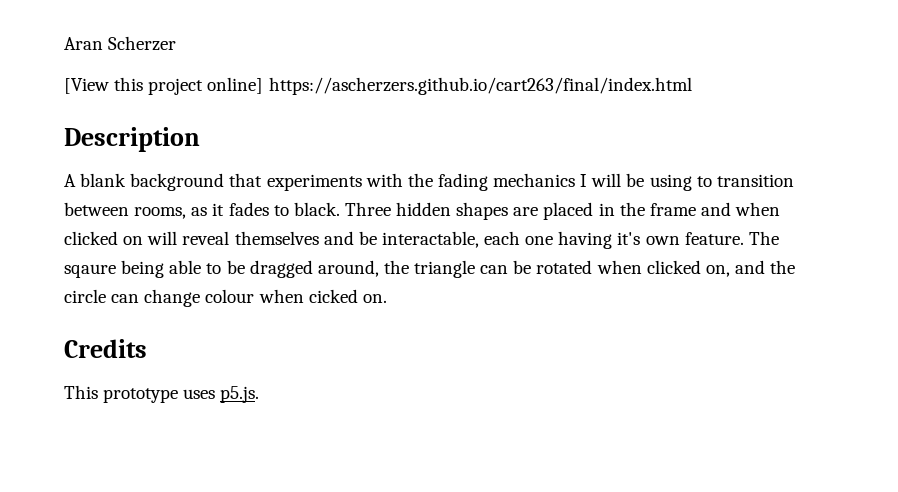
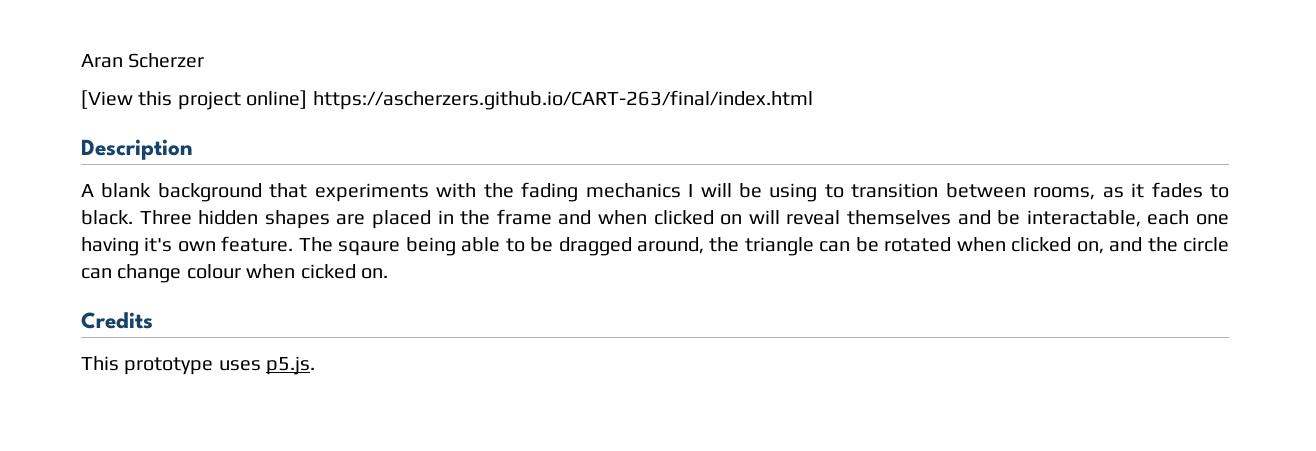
[268,77,692,95] https://ascherzers.github.io/cart263/final/index.html -> [312,90,813,110] https://ascherzers.github.io/CART-263/final/index.html

